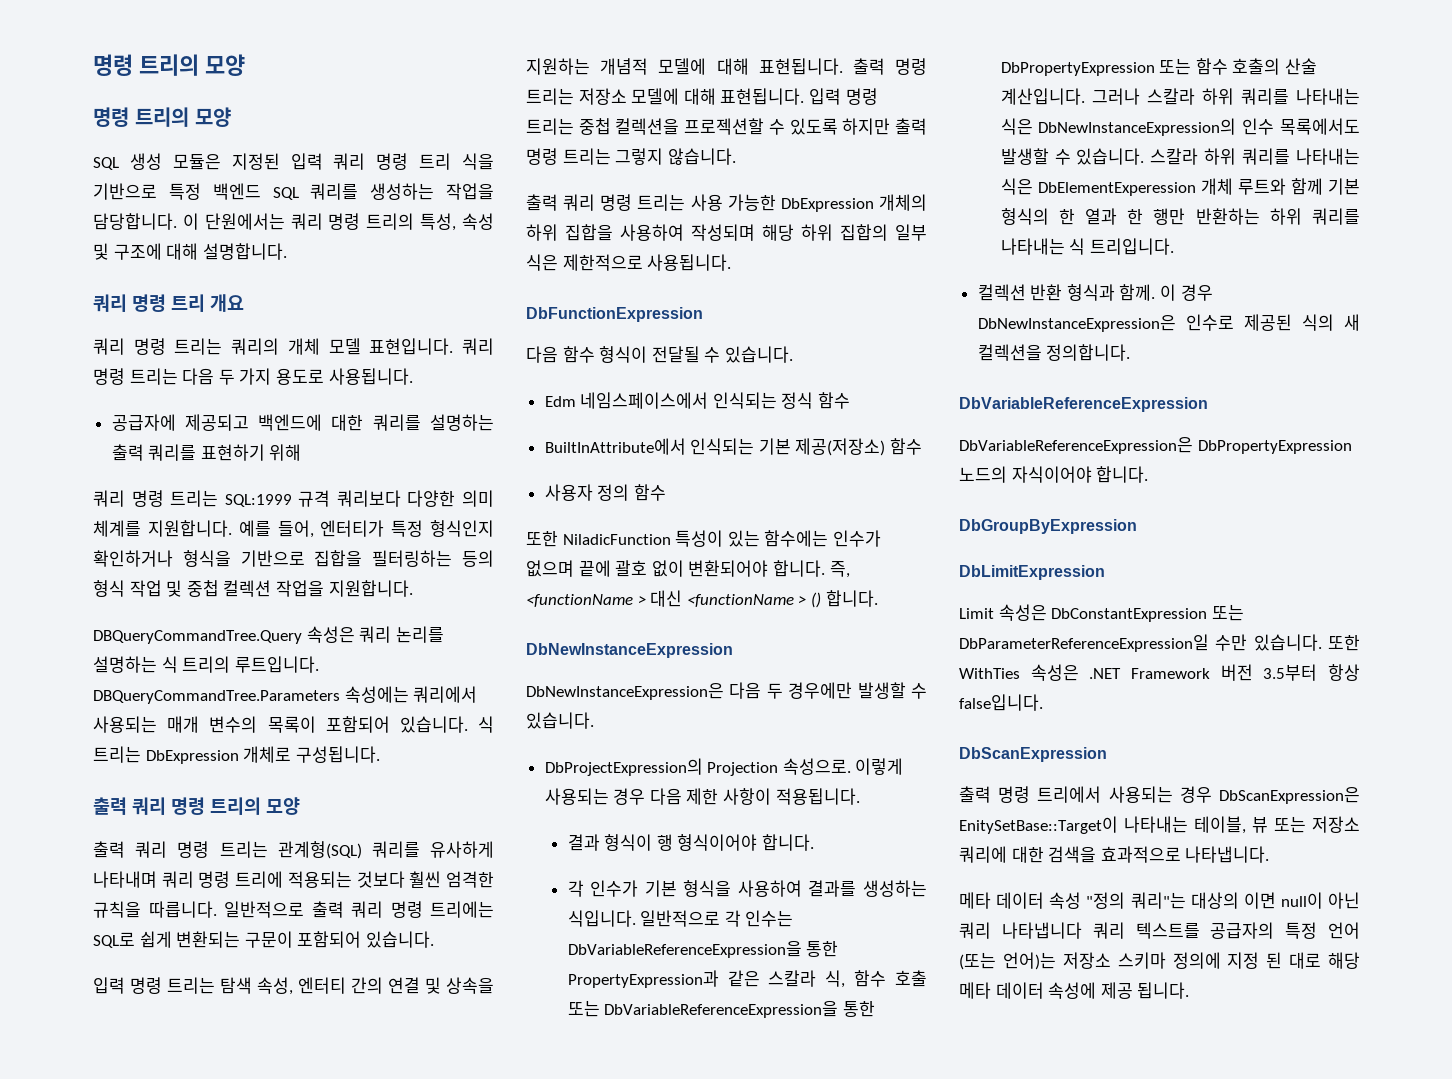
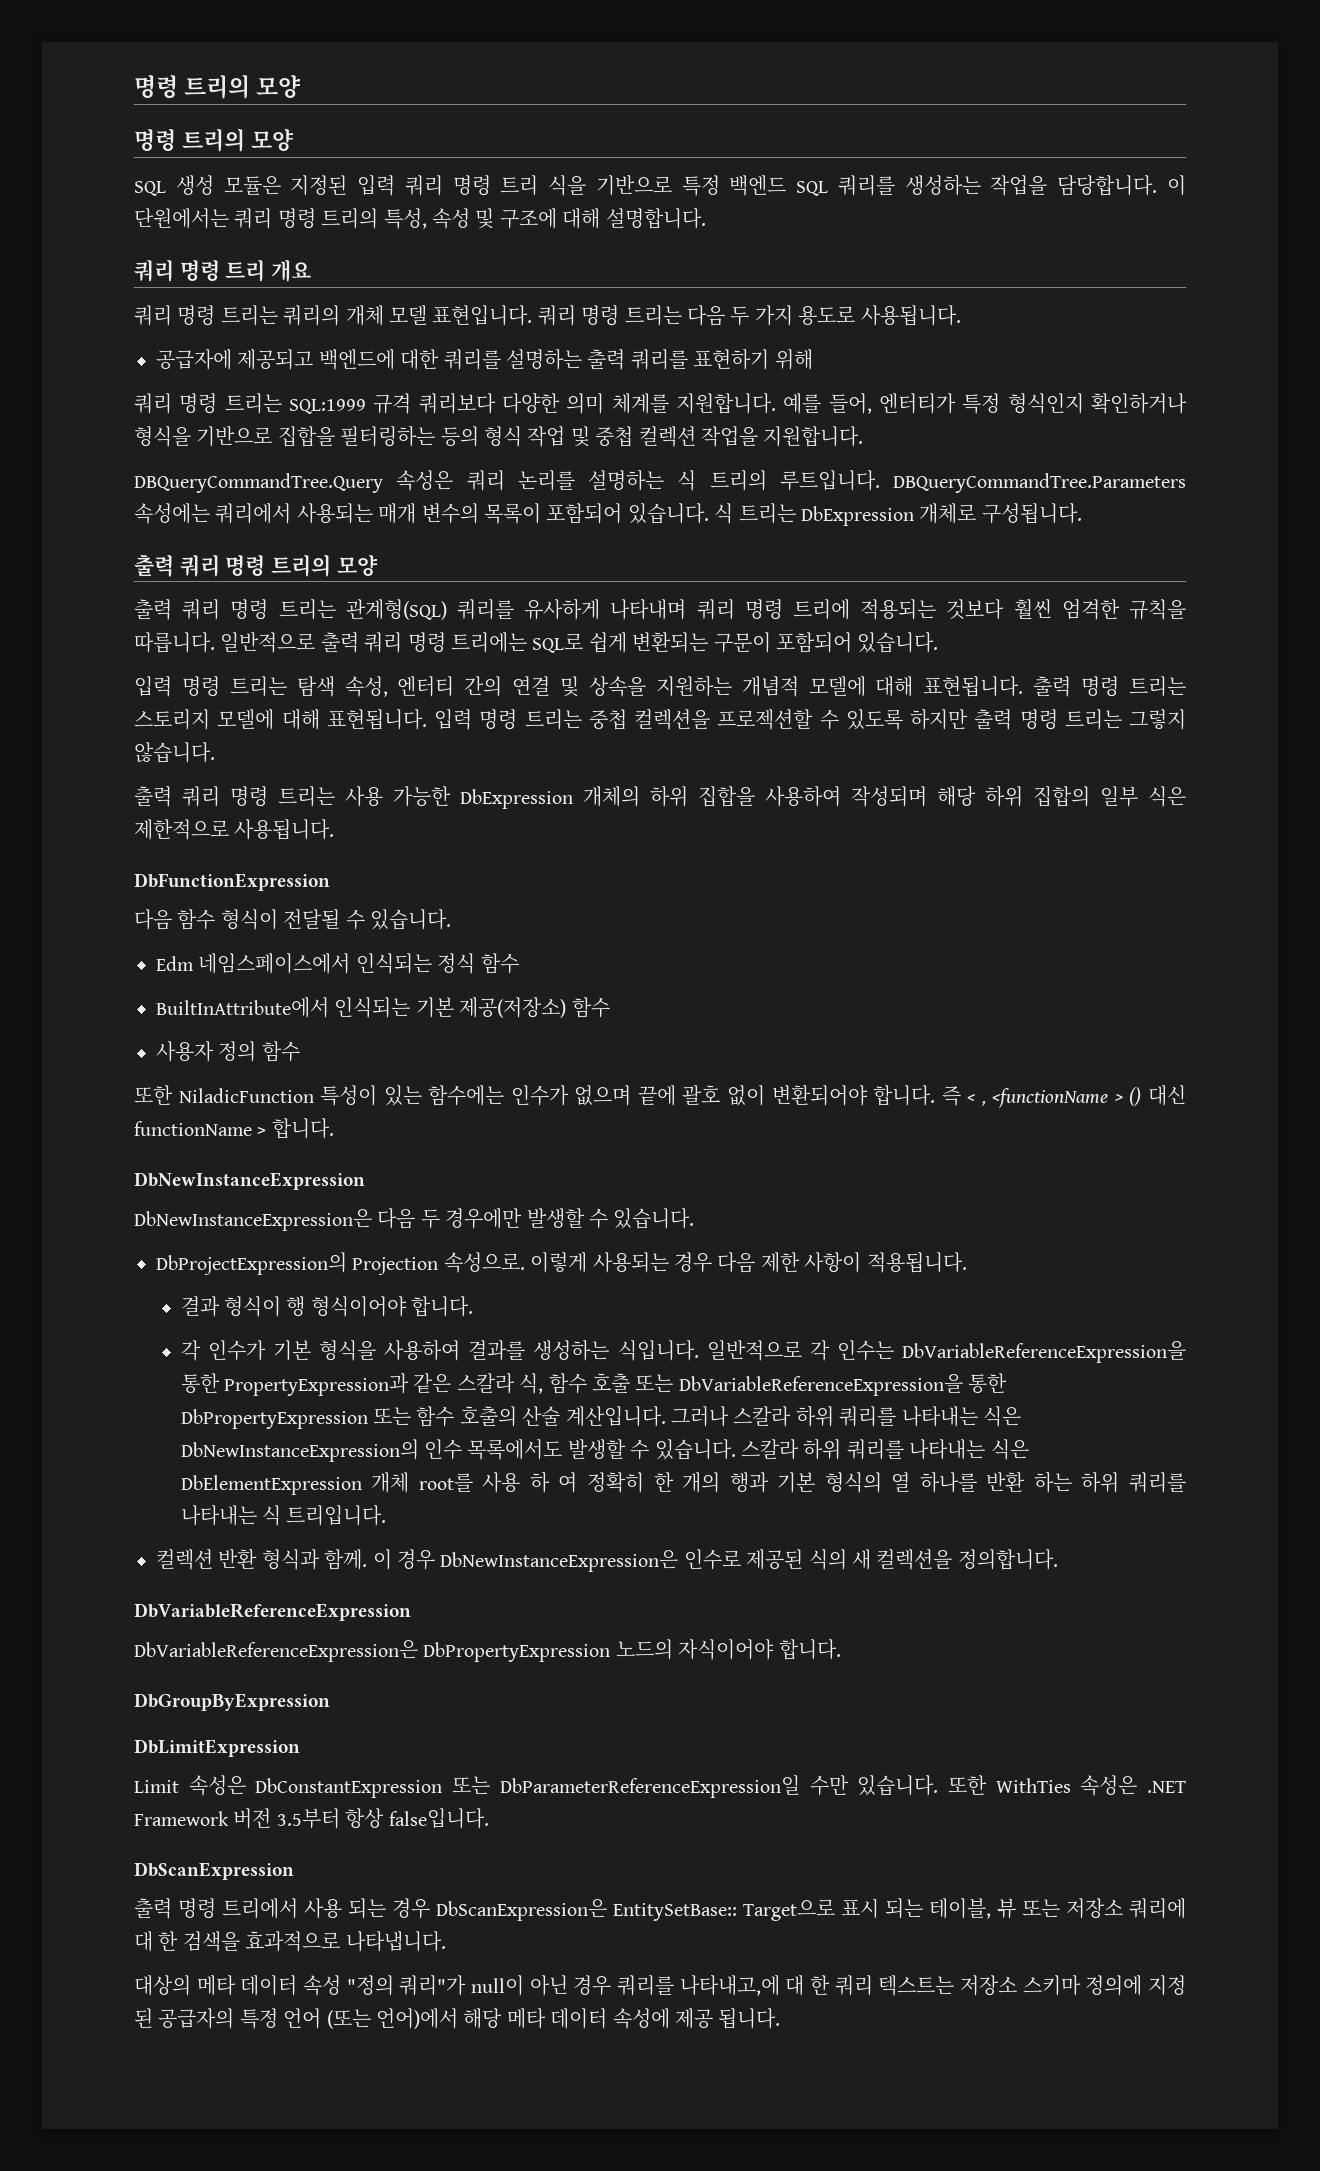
[578,88,627,105] 저장소 -> [134,709,210,730] 스토리지
[829,561,850,578] [526,590,821,608] 즉, <functionName > 대신 <functionName > () -> [941,1085,1186,1108] [134,1121,267,1136] 즉 < , <functionName > () 대신 functionName >
[1037,178,1360,196] [1000,208,1260,225] DbElementExperession 개체 루트와 함께 기본 형식의 한 열과 한 행만 반환하는 -> [180,1472,1072,1495] DbElementExpression 개체 root를 사용 하 여 정확히 한 개의 행과 기본 형식의 열 하나를 반환 하는
[1108,786,1360,804] [959,816,1188,834] 사용되는 경우 DbScanExpression은 EnitySetBase::Target이 나타내는 -> [304,1898,923,1921] 사용 되는 경우 DbScanExpression은 EntitySetBase:: Target으로 표시 되는
[1011,846,1044,863] 대한 -> [134,1931,179,1952] 대 한
(1270, 854) none -> [134,1975,191,1996] 대상의
[1130,892,1360,909] [959,922,1360,939] [959,952,1056,970] 쿼리"는 대상의 이면 null이 아닌 쿼리 나타냅니다 쿼리 텍스트를 공급자의 특정 언어 (또는 언어)는 -> [399,1975,955,1996] 쿼리"가 null이 아닌 경우 쿼리를 나타내고,에 대 한 쿼리 텍스트는
[1289,952,1322,969] 대로 -> [158,2008,458,2029] 공급자의 특정 언어 (또는 언어)에서

